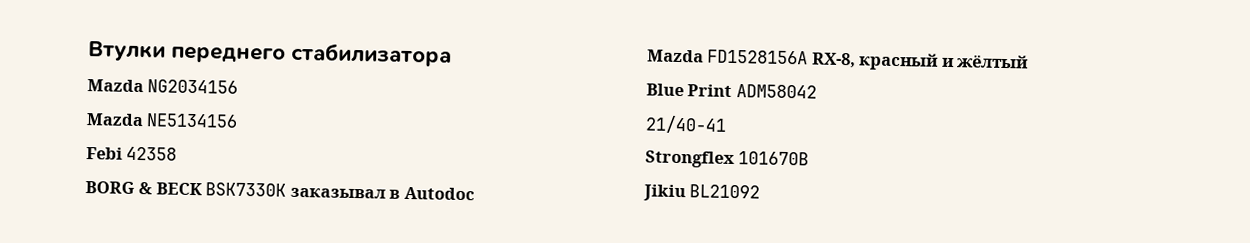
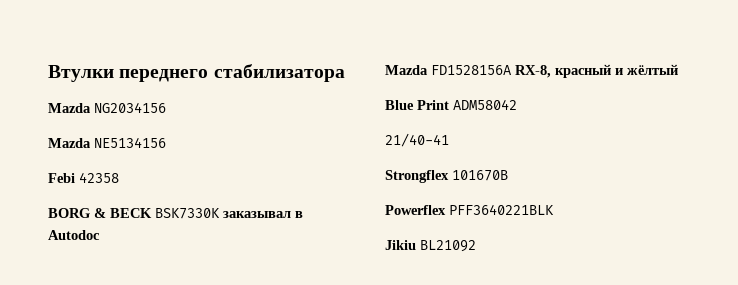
(810, 158) none -> [385,204,554,215] // Powerflex PFF3640221BLK

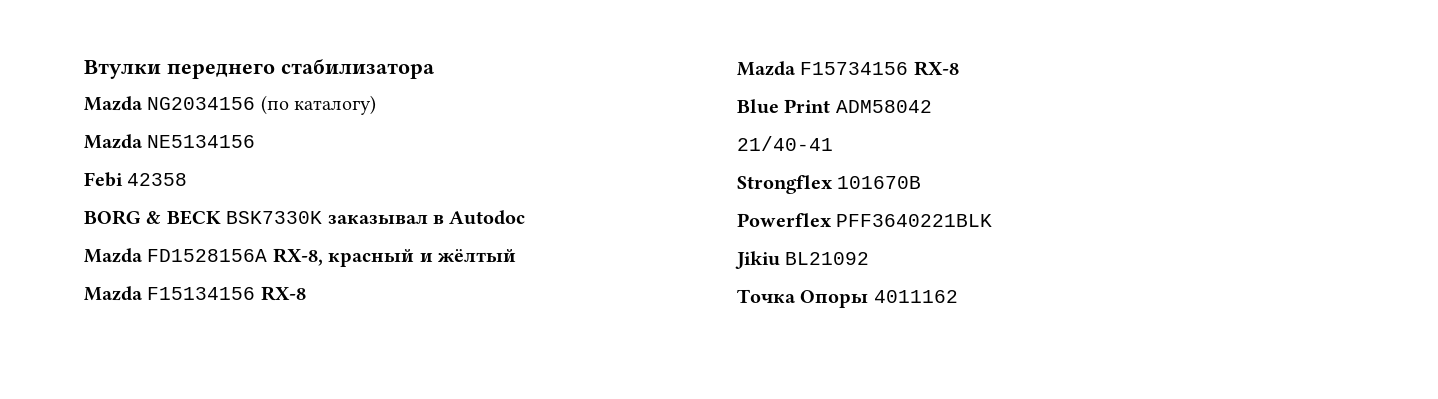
(166, 107) none -> [260,95,377,115] (по каталогу)
(678, 69) none -> [84,286,306,301] [737,61,959,76] // Mazda F15134156 RX-8 // Mazda F15734156 RX-8
(476, 246) none -> [737,289,958,308] // Точка Опоры 4011162

